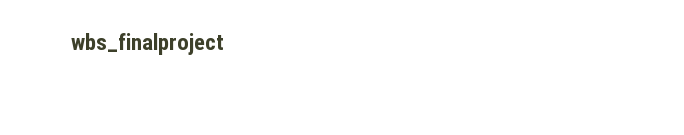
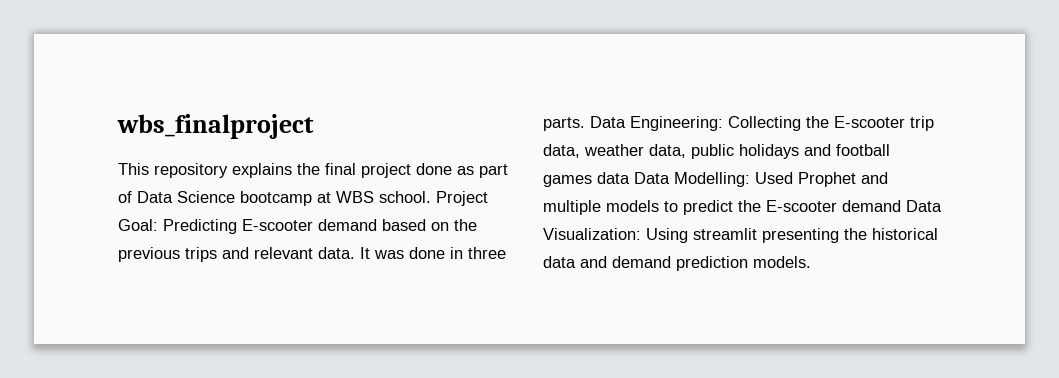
(224, 44) none -> [118,163,508,178] [118,191,488,206] [118,219,477,234] [118,247,506,262] [543,116,934,131] [543,144,890,159] [543,172,888,187] [543,200,942,215] [543,228,938,243] [543,256,811,271] // This repository explains the final project done as part of Data Science bootcamp at WBS school. Project Goal: Predicting E-scooter demand based on the previous trips and relevant data. It was done in three parts. Data Engineering: Collecting the E-scooter trip data, weather data, public holidays and football games data Data Modelling: Used Prophet and multiple models to predict the E-scooter demand Data Visualization: Using streamlit presenting the historical data and demand prediction models.

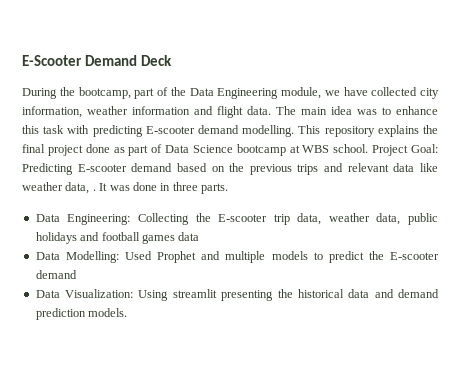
[117,114,314,139] wbs_finalproject // -> [22,55,172,66] [22,87,439,99] [22,106,438,118] [22,125,295,137] E-Scooter Demand Deck // During the bootcamp, part of the Data Engineering module, we have collected city information, weather information and flight data. The main idea was to enhance this task with predicting E-scooter demand modelling.
[318,247,355,259] data. -> [393,163,438,172] [22,182,96,194] data like weather data, .
(585, 124) none -> (228, 188) //
(630, 178) none -> (200, 236) //
(901, 206) none -> (77, 274) //

